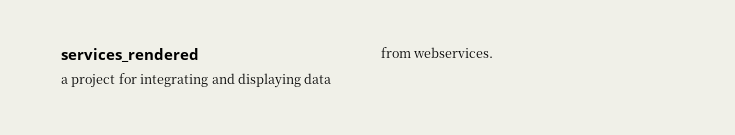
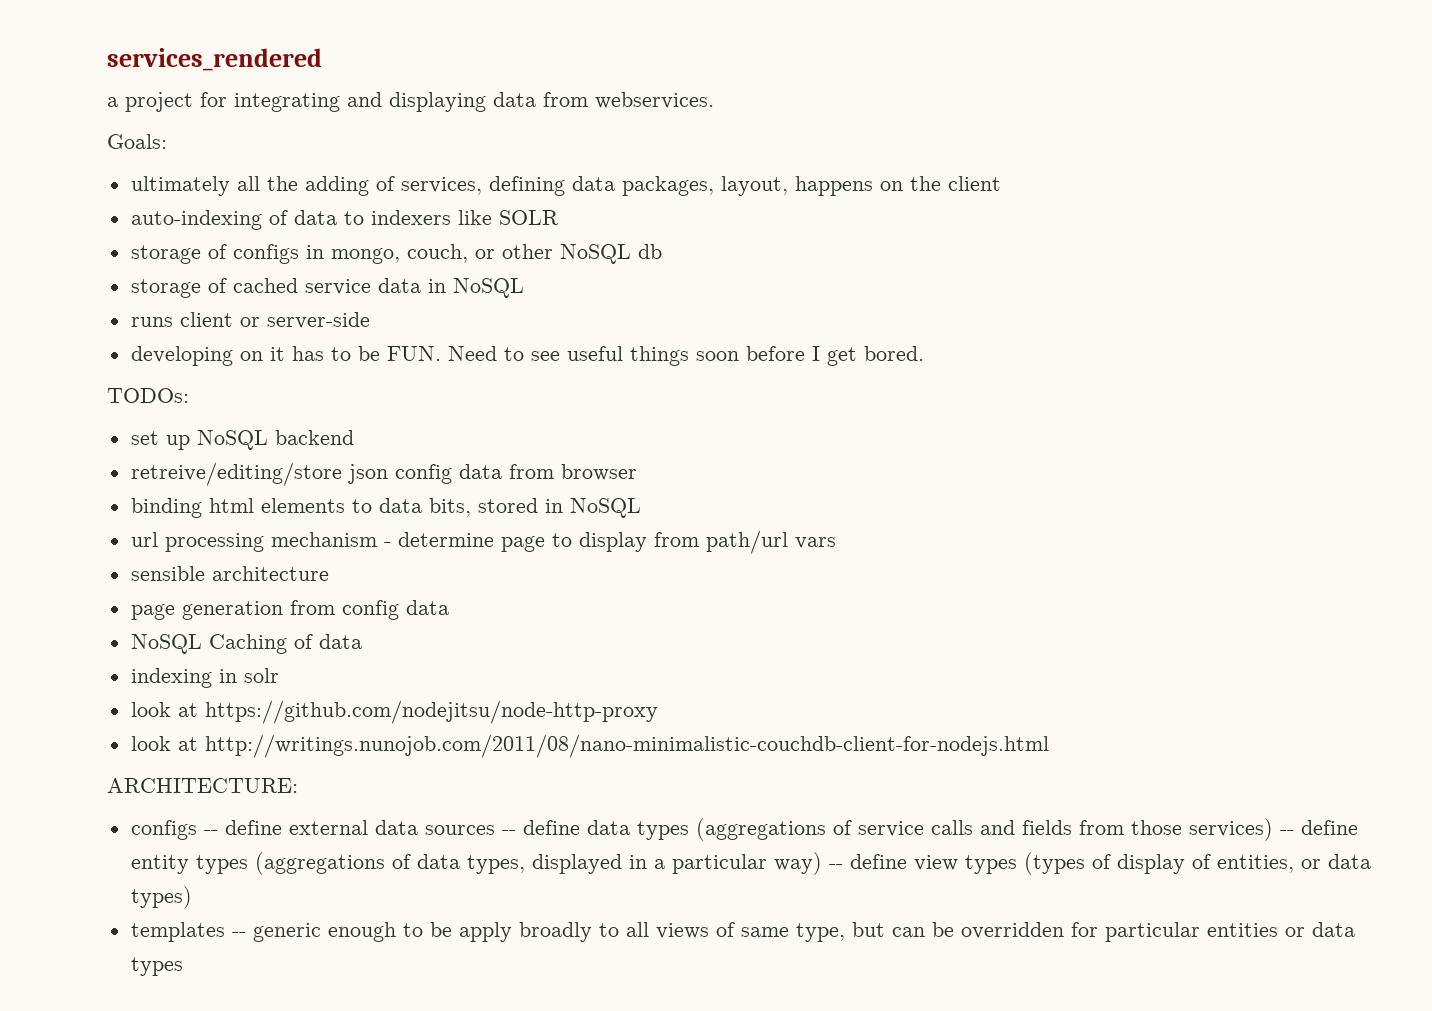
(494, 52) none -> [107,134,167,149] [130,176,1001,196] [130,210,559,230] [130,244,662,264] [130,278,524,298] [130,312,370,329] [130,346,924,366] [107,388,189,403] [130,430,354,450] [130,462,637,486] [130,498,641,518] [130,530,836,554] [130,566,329,581] [130,600,449,620] [130,634,362,654] [130,668,279,688] [130,700,658,724] [130,734,1049,758] [107,778,298,793] [130,818,1358,841] [130,852,1371,875] [130,886,192,909] [130,922,1355,942] [130,957,183,976] // Goals: // ultimately all the adding of services, defining data packages, layout, happens on the client // auto-indexing of data to indexers like SOLR // storage of configs in mongo, couch, or other NoSQL db // storage of cached service data in NoSQL // runs client or server-side // developing on it has to be FUN. Need to see useful things soon before I get bored. // TODOs: // set up NoSQL backend // retreive/editing/store json config data from browser // binding html elements to data bits, stored in NoSQL // url processing mechanism - determine page to display from path/url vars // sensible architecture // page generation from config data // NoSQL Caching of data // indexing in solr // look at https://github.com/nodejitsu/node-http-proxy // look at http://writings.nunojob.com/2011/08/nano-minimalistic-couchdb-client-for-nodejs.html // ARCHITECTURE: // configs -- define external data sources -- define data types (aggregations of service calls and fields from those services) -- define entity types (aggregations of data types, displayed in a particular way) -- define view types (types of display of entities, or data types) // templates -- generic enough to be apply broadly to all views of same type, but can be overridden for particular entities or data types

